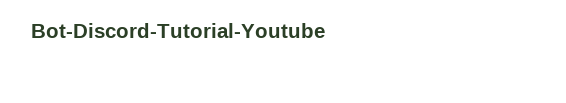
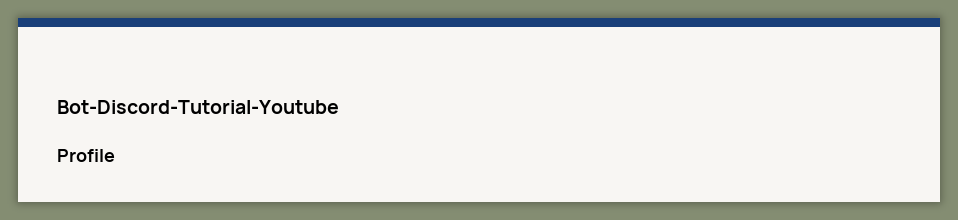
(325, 30) none -> [57,149,115,162] // Profile

